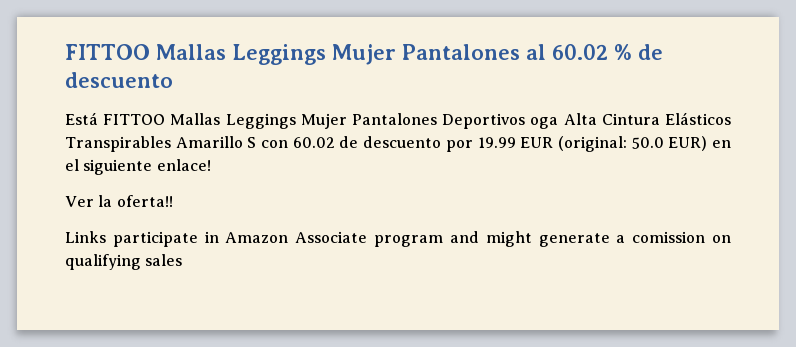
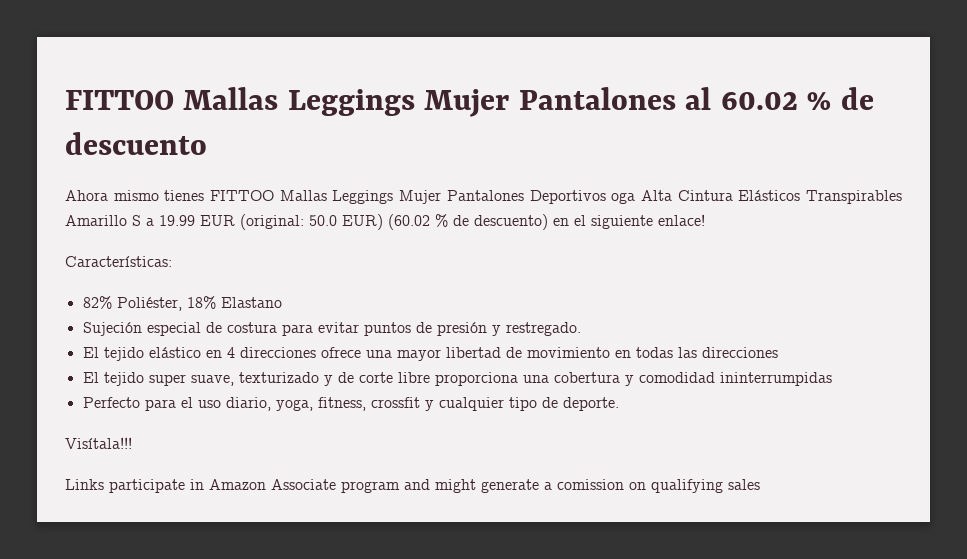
[65,112,98,125] Está -> [65,190,205,201] Ahora mismo tienes
[261,136,473,152] con 60.02 de descuento por -> [146,218,154,226] a
(708, 143) none -> [388,214,548,230] (60.02 % de descuento)
[65,195,173,207] Ver la oferta!! -> [65,256,172,267] [82,296,282,311] [82,322,581,336] [82,347,778,361] [82,372,832,386] [82,397,619,411] [65,437,132,449] Características: // 82% Poliéster, 18% Elastano // Sujeción especial de costura para evitar puntos de presión y restregado. // El tejido elástico en 4 direcciones ofrece una mayor libertad de movimiento en todas las direcciones // El tejido super suave, texturizado y de corte libre proporciona una cobertura y comodidad ininterrumpidas // Perfecto para el uso diario, yoga, fitness, crossfit y cualquier tipo de deporte. // Visítala!!!

